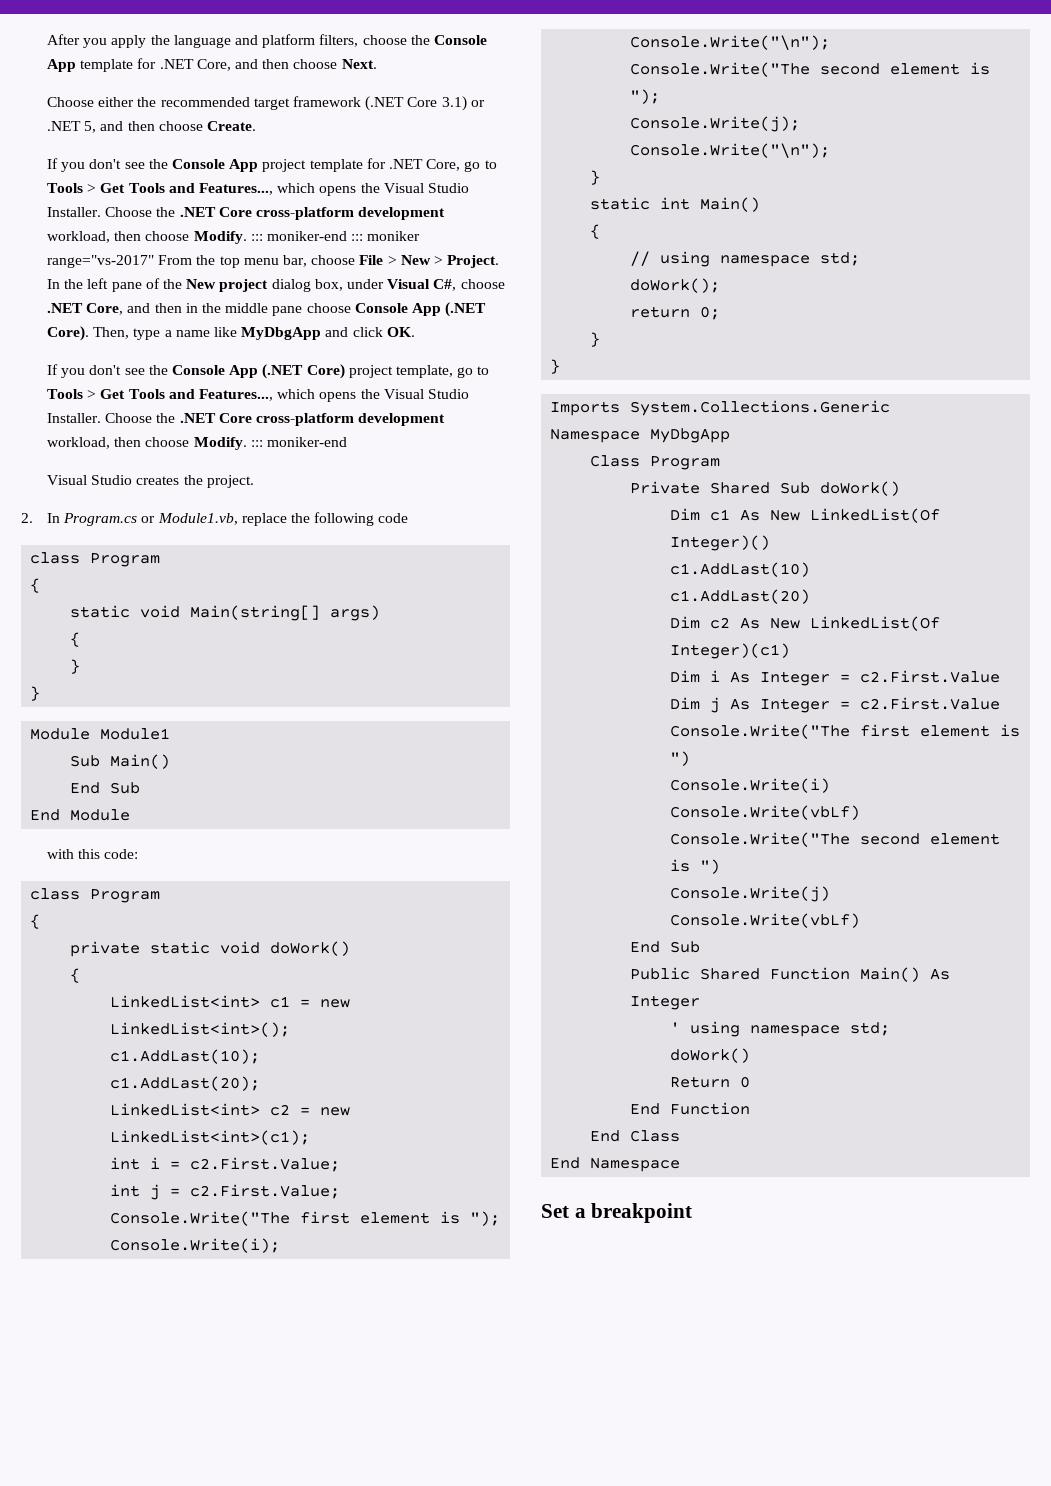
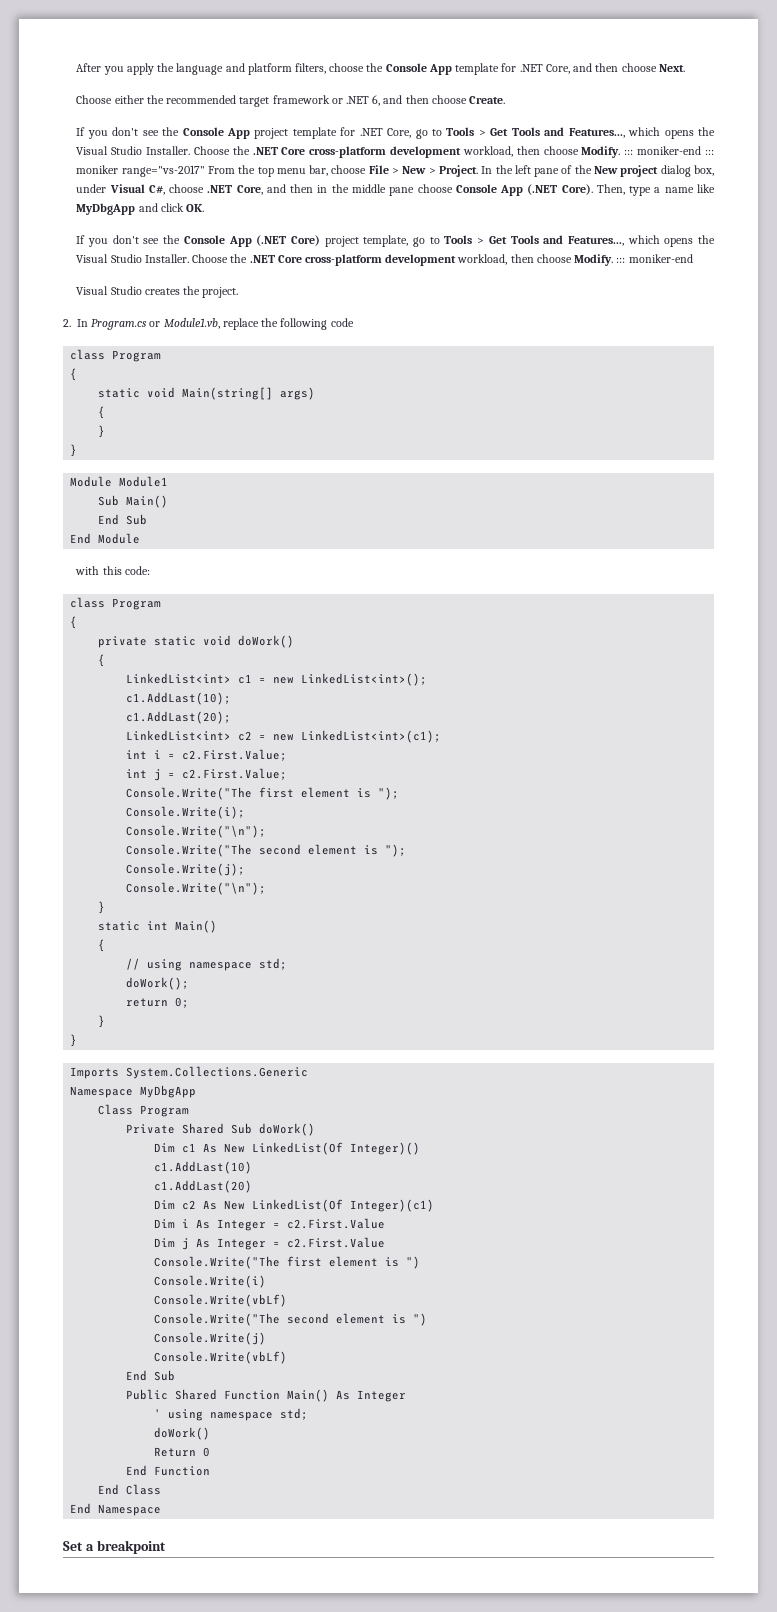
[365,96,467,111] (.NET Core 3.1) -> (330, 99) none
[84,121,97,133] 5, -> [372,95,381,106] 6,

